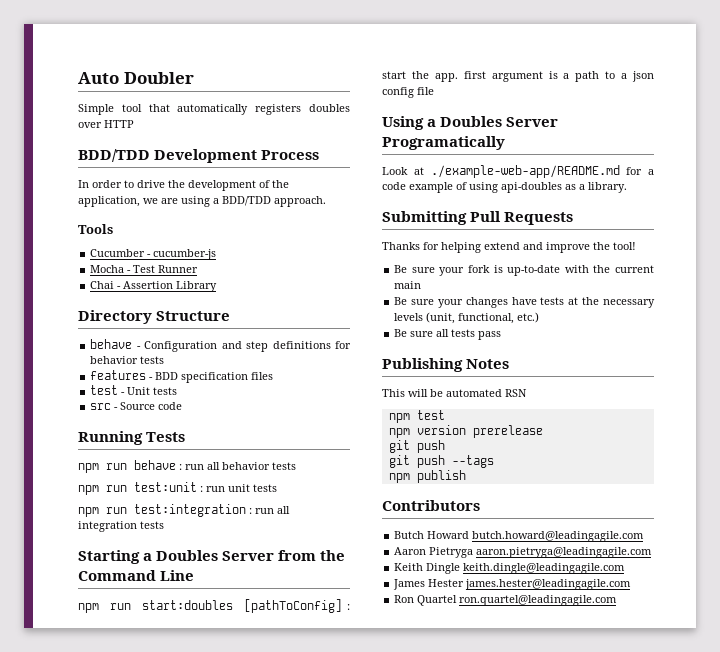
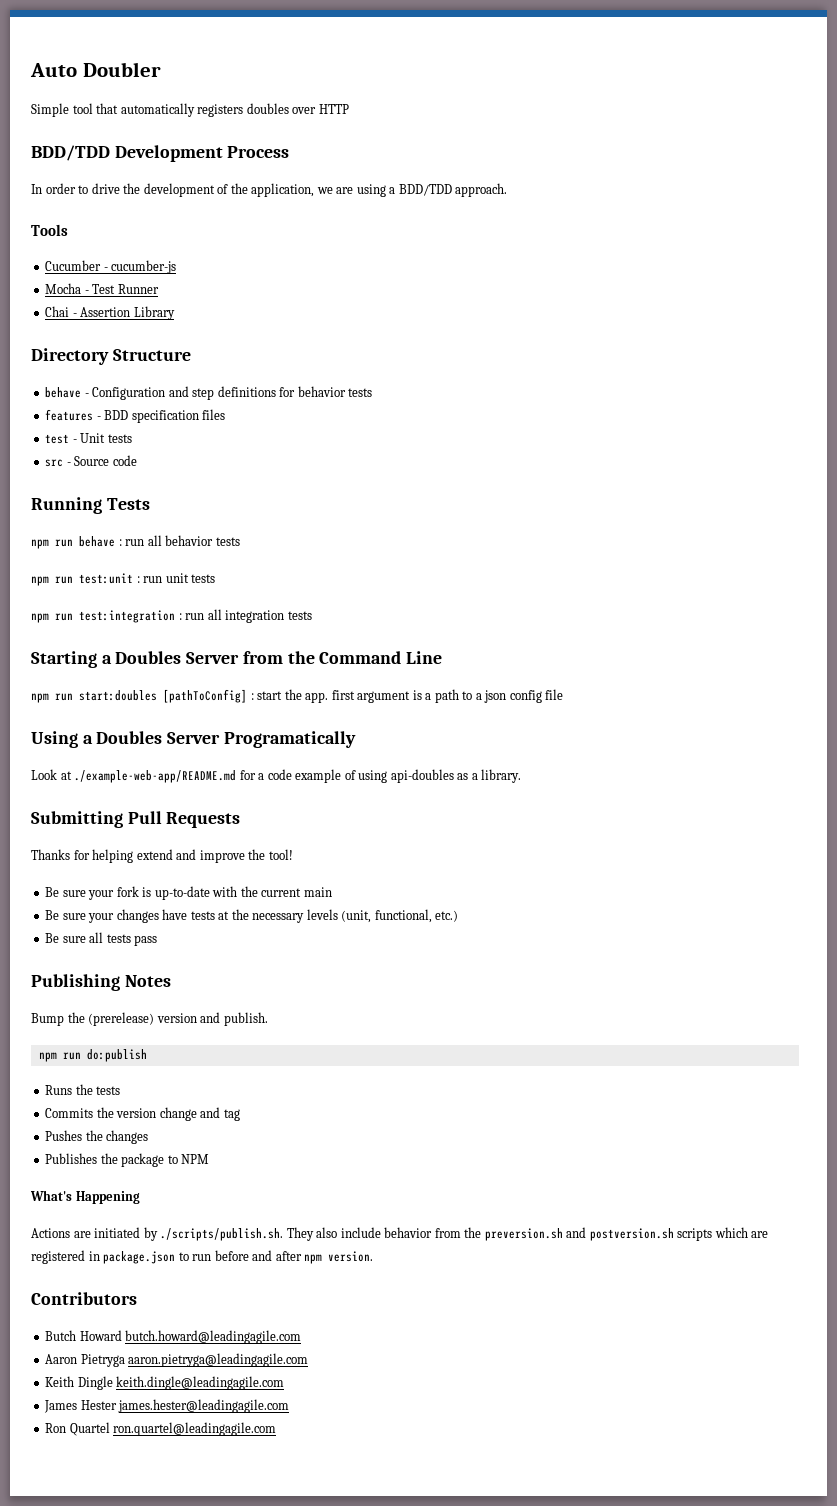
[382,389,527,397] [388,410,445,423] [388,425,543,438] [388,440,445,453] [388,455,494,468] [388,470,466,483] This will be automated RSN // npm test // npm version prerelease // git push // git push --tags // npm publish -> [31,1012,268,1026] [38,1049,147,1062] [45,1084,121,1095] [45,1107,240,1121] [45,1130,149,1144] [45,1153,210,1167] [30,1190,140,1204] [31,1227,769,1241] [31,1250,374,1264] Bump the (prerelease) version and publish. // npm run do:publish // Runs the tests // Commits the version change and tag // Pushes the changes // Publishes the package to NPM // What's Happening // Actions are initiated by ./scripts/publish.sh. They also include behavior from the preversion.sh and postversion.sh scripts which are registered in package.json to run before and after npm version.

